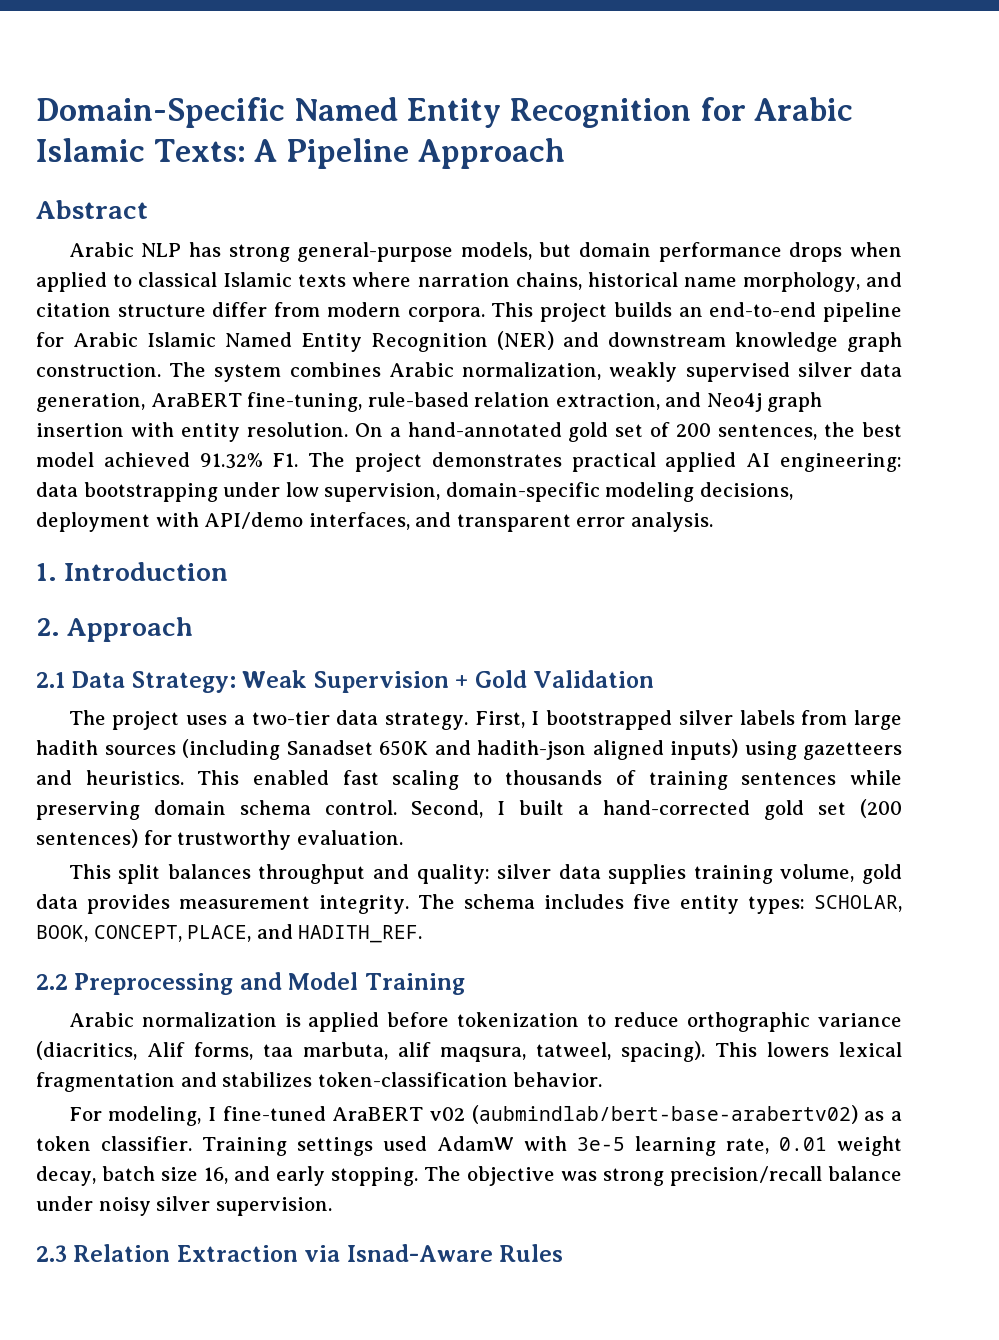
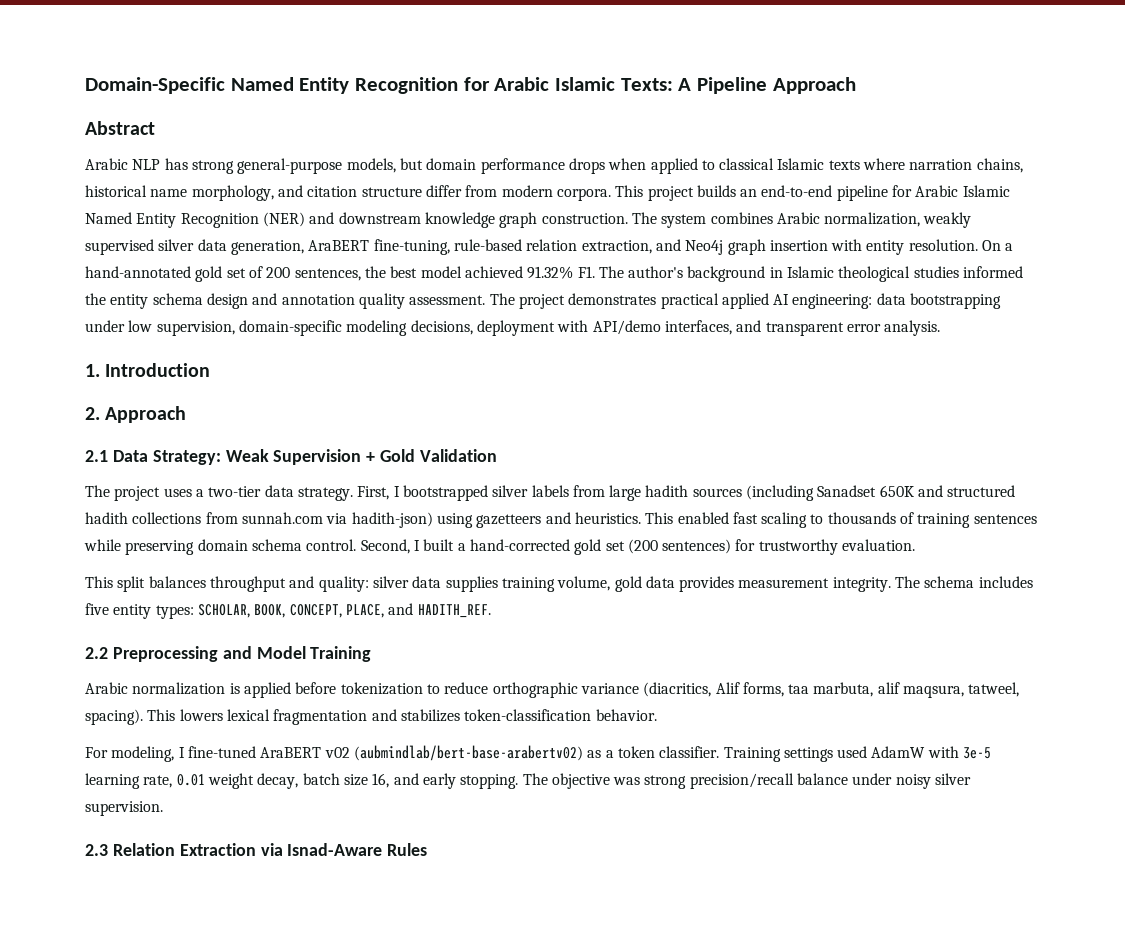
(346, 459) none -> [628,266,1024,282] [85,293,515,309] author's background in Islamic theological studies informed the entity schema design and annotation quality assessment. The
[477,739,738,760] hadith-json aligned inputs) -> [947,485,1016,497] [85,512,433,528] structured hadith collections from sunnah.com via hadith-json)

